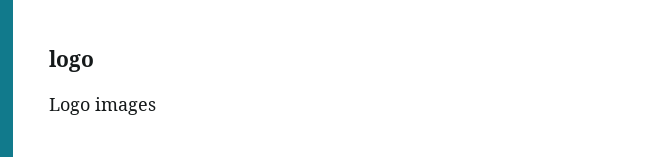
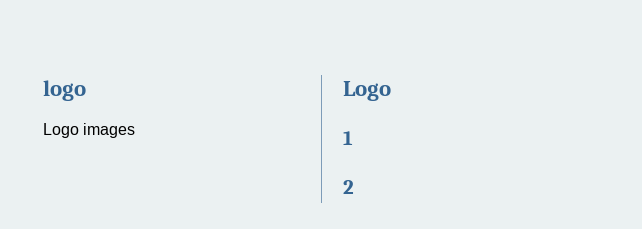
(156, 106) none -> [343,81,391,101] [343,131,353,145] [343,180,354,194] // Logo // 1 // 2

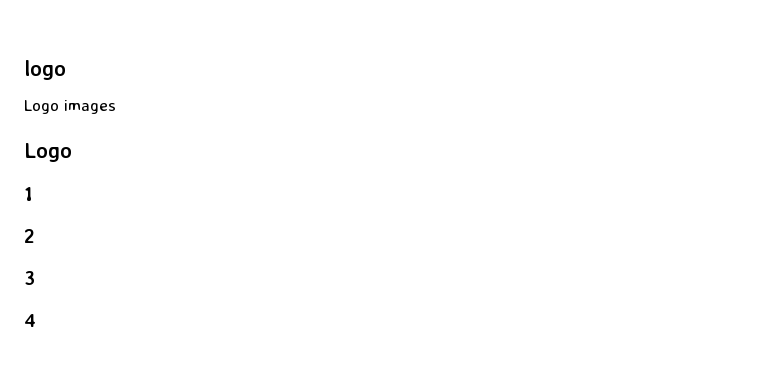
(354, 187) none -> [24,271,35,285] [24,314,36,327] // 3 // 4

